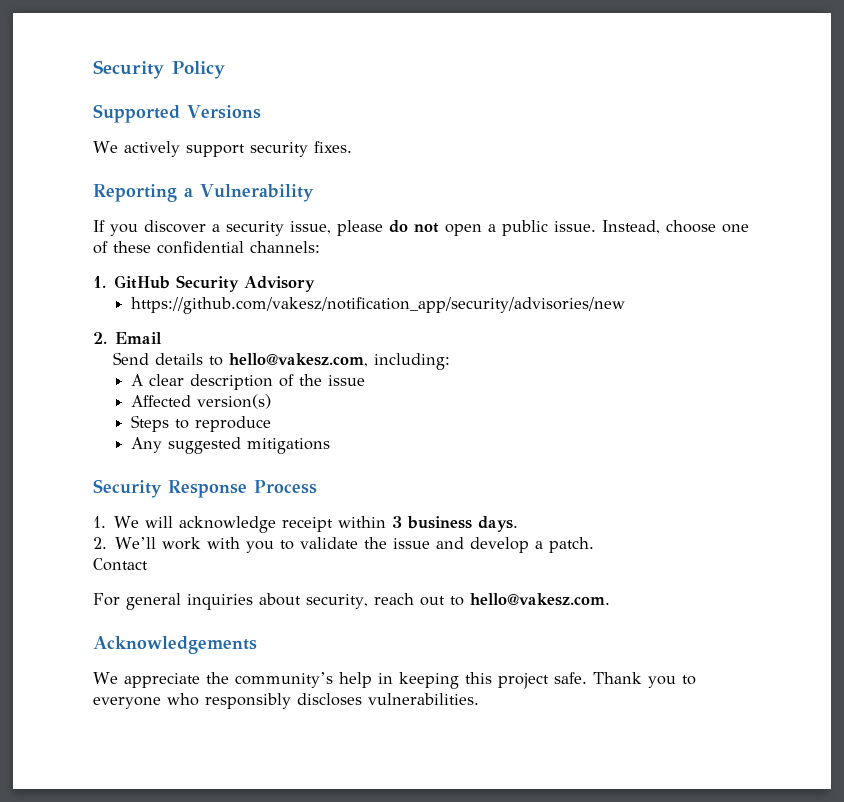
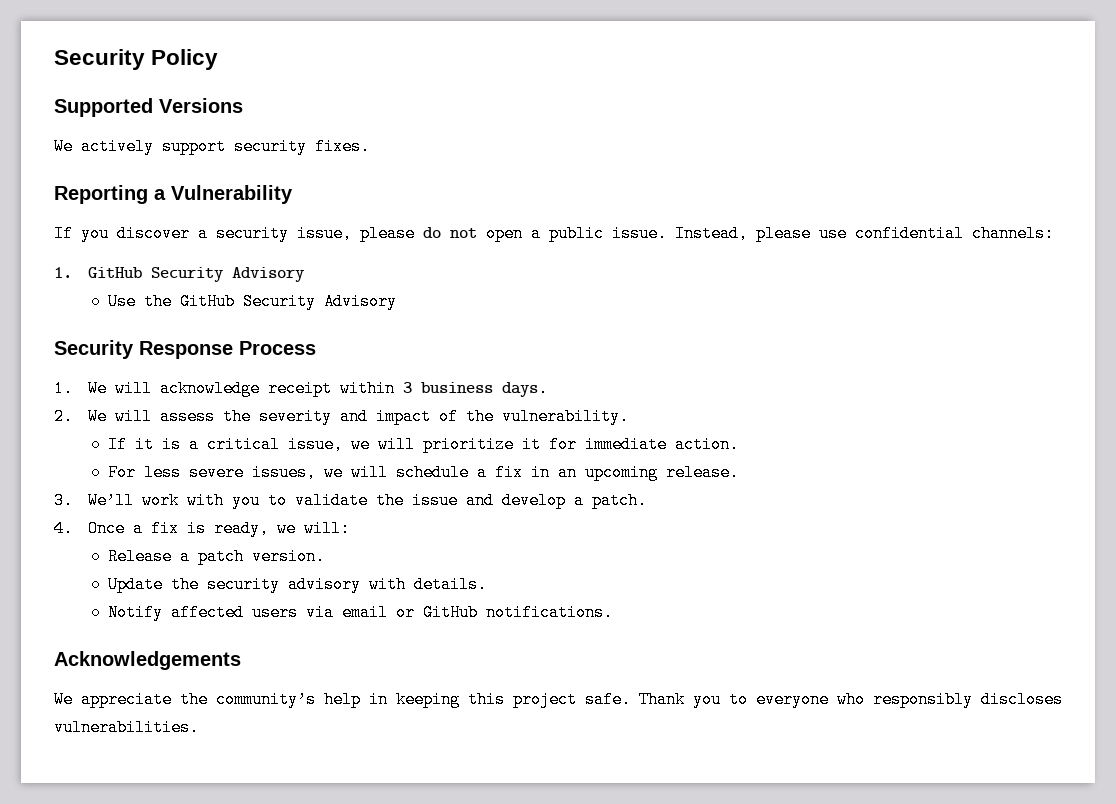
[666,220,749,233] [93,241,151,254] choose one of these -> [756,225,847,242] please use
[130,297,625,314] [93,332,163,344] [112,352,450,370] [130,374,365,390] [130,394,271,409] [130,415,271,432] [130,437,330,454] https://github.com/vakesz/notification_app/security/advisories/new // 2. Email // Send details to hello@vakesz.com, including: // A clear description of the issue // Affected version(s) // Steps to reproduce // Any suggested mitigations -> [108,293,398,310] Use the GitHub Security Advisory
(107, 543) none -> [88,408,630,425] [108,436,740,453] [108,464,740,481] [54,492,73,509] We will assess the severity and impact of the vulnerability. // If it is a critical issue, we will prioritize it for immediate action. // For less severe issues, we will schedule a fix in an upcoming release. // 3.
[93,558,148,571] [93,593,610,610] Contact // For general inquiries about security, reach out to hello@vakesz.com. -> [54,520,351,537] [108,548,326,565] [108,576,488,593] [108,604,614,621] 4. Once a fix is ready, we will: // Release a patch version. // Update the security advisory with details. // Notify affected users via email or GitHub notifications.

